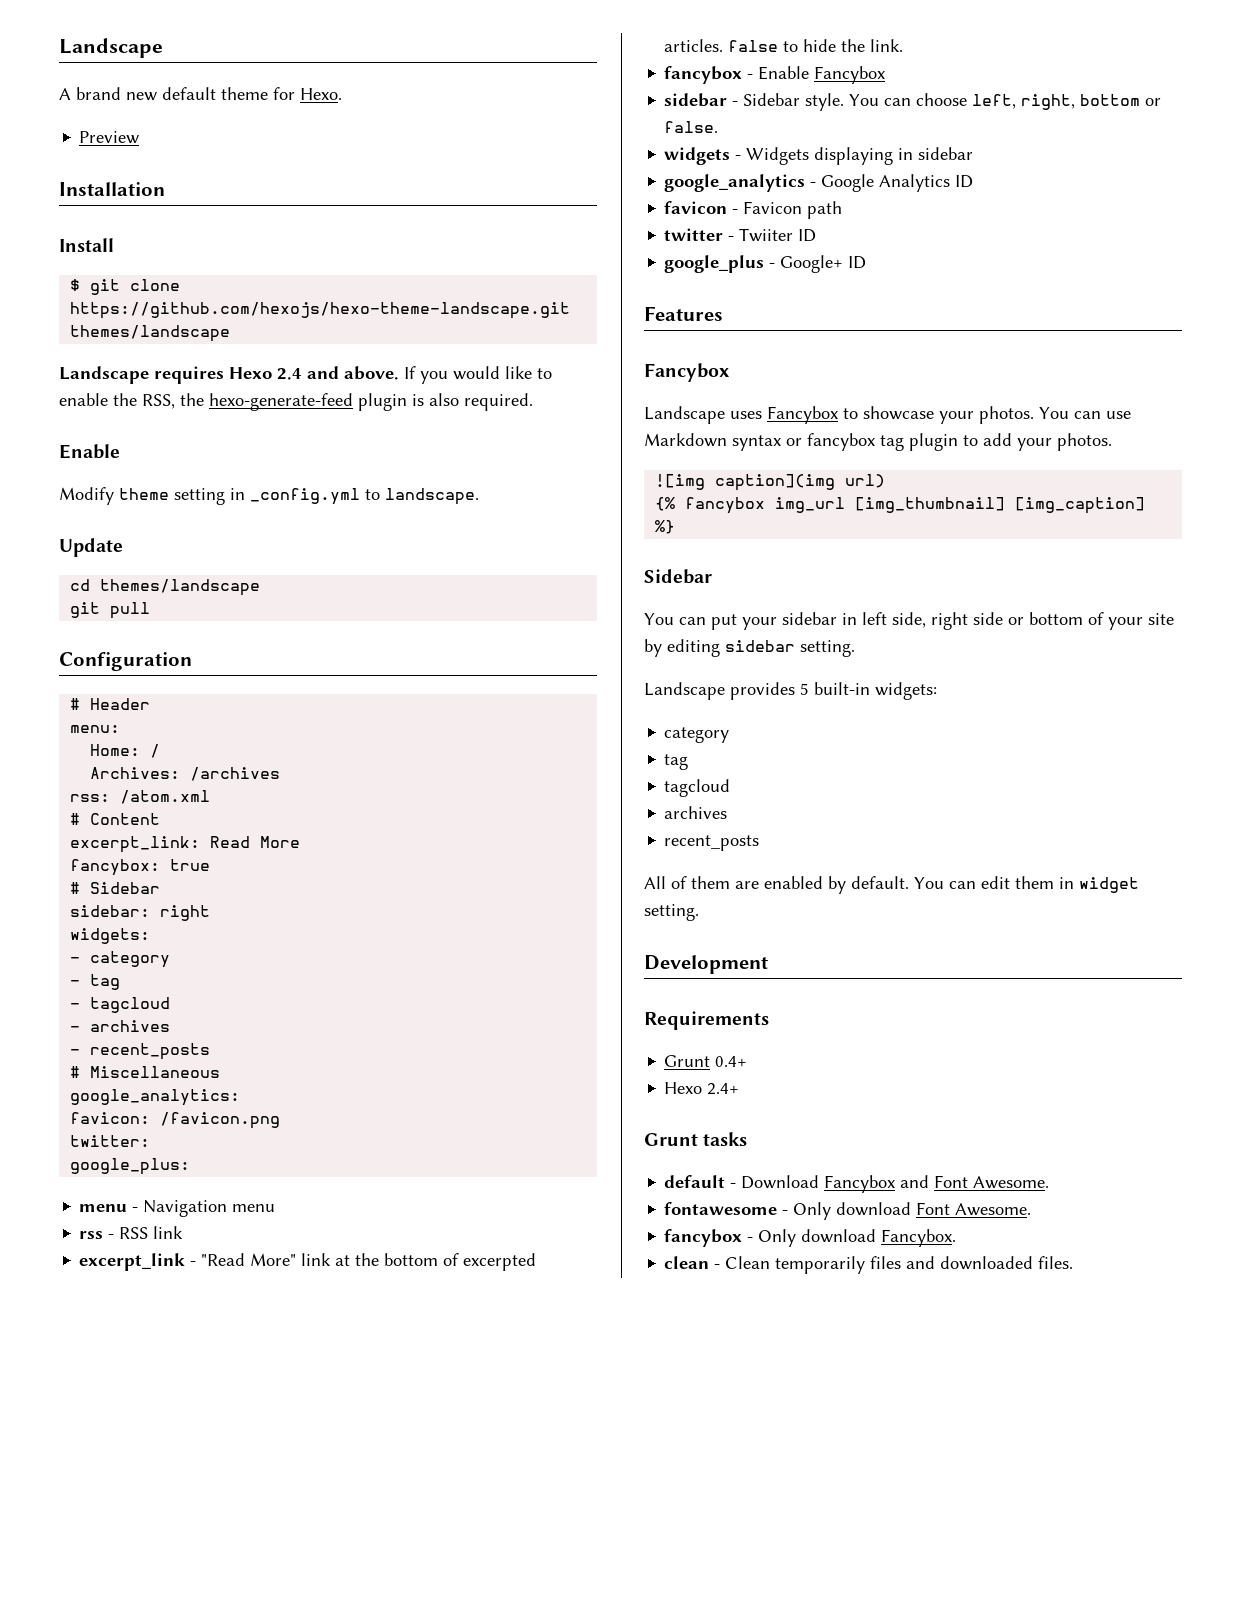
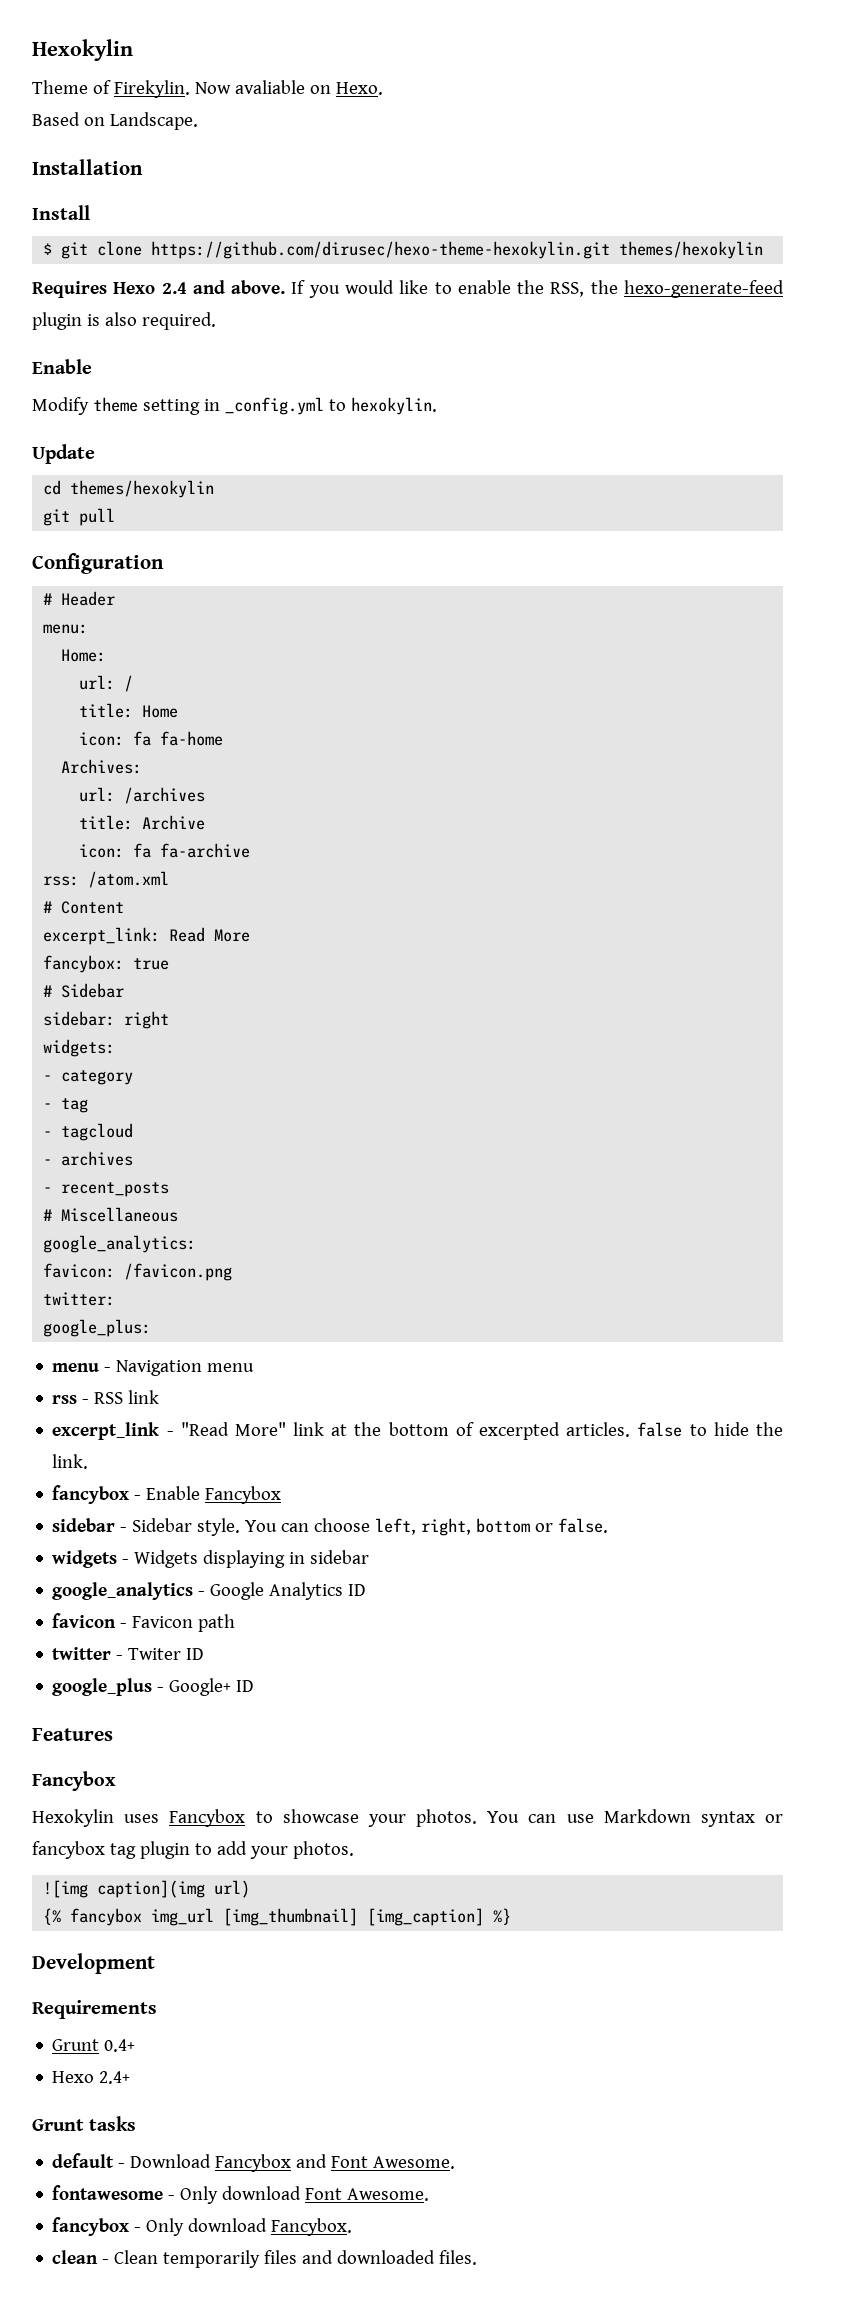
[59,38,163,58] [59,87,342,101] [79,131,140,144] Landscape // A brand new default theme for Hexo. // Preview -> [32,39,133,61] [32,80,383,98] [32,112,198,130] Hexokylin // Theme of Firekylin. Now avaliable on Hexo. // Based on Landscape.
[70,302,571,319] [70,325,231,342] [59,366,224,384] https://github.com/hexojs/hexo-theme-landscape.git themes/landscape // Landscape requires -> [151,241,764,259] [32,281,107,298] https://github.com/dirusec/hexo-theme-hexokylin.git themes/hexokylin // Requires
[385,488,479,505] landscape. -> [350,397,437,415] hexokylin.
[100,579,261,596] themes/landscape -> [70,480,215,498] themes/hexokylin
(141, 750) none -> [79,675,116,690] // url:
(161, 751) none -> [79,703,179,718] [79,731,224,746] // title: Home // icon: fa fa-home
(181, 773) none -> [79,787,116,802] // url:
(281, 774) none -> [79,815,206,830] [79,843,251,858] // title: Archive // icon: fa fa-archive
[739,228,794,242] Twiiter -> [128,1648,182,1660] Twiter
[644,406,725,424] Landscape -> [32,1809,114,1827] Hexokylin
[644,569,712,584] [644,612,1174,630] [644,639,855,657] [644,682,937,700] [664,727,730,743] [664,754,689,770] [664,779,731,797] [664,806,728,819] [664,835,760,851] [644,876,1139,894] [644,904,699,921] // Sidebar // You can put your sidebar in left side, right side or bottom of your site by editing sidebar setting. // Landscape provides 5 built-in widgets: // category // tag // tagcloud // archives // recent_posts // All of them are enabled by default. You can edit them in widget setting. -> (512, 1916) none

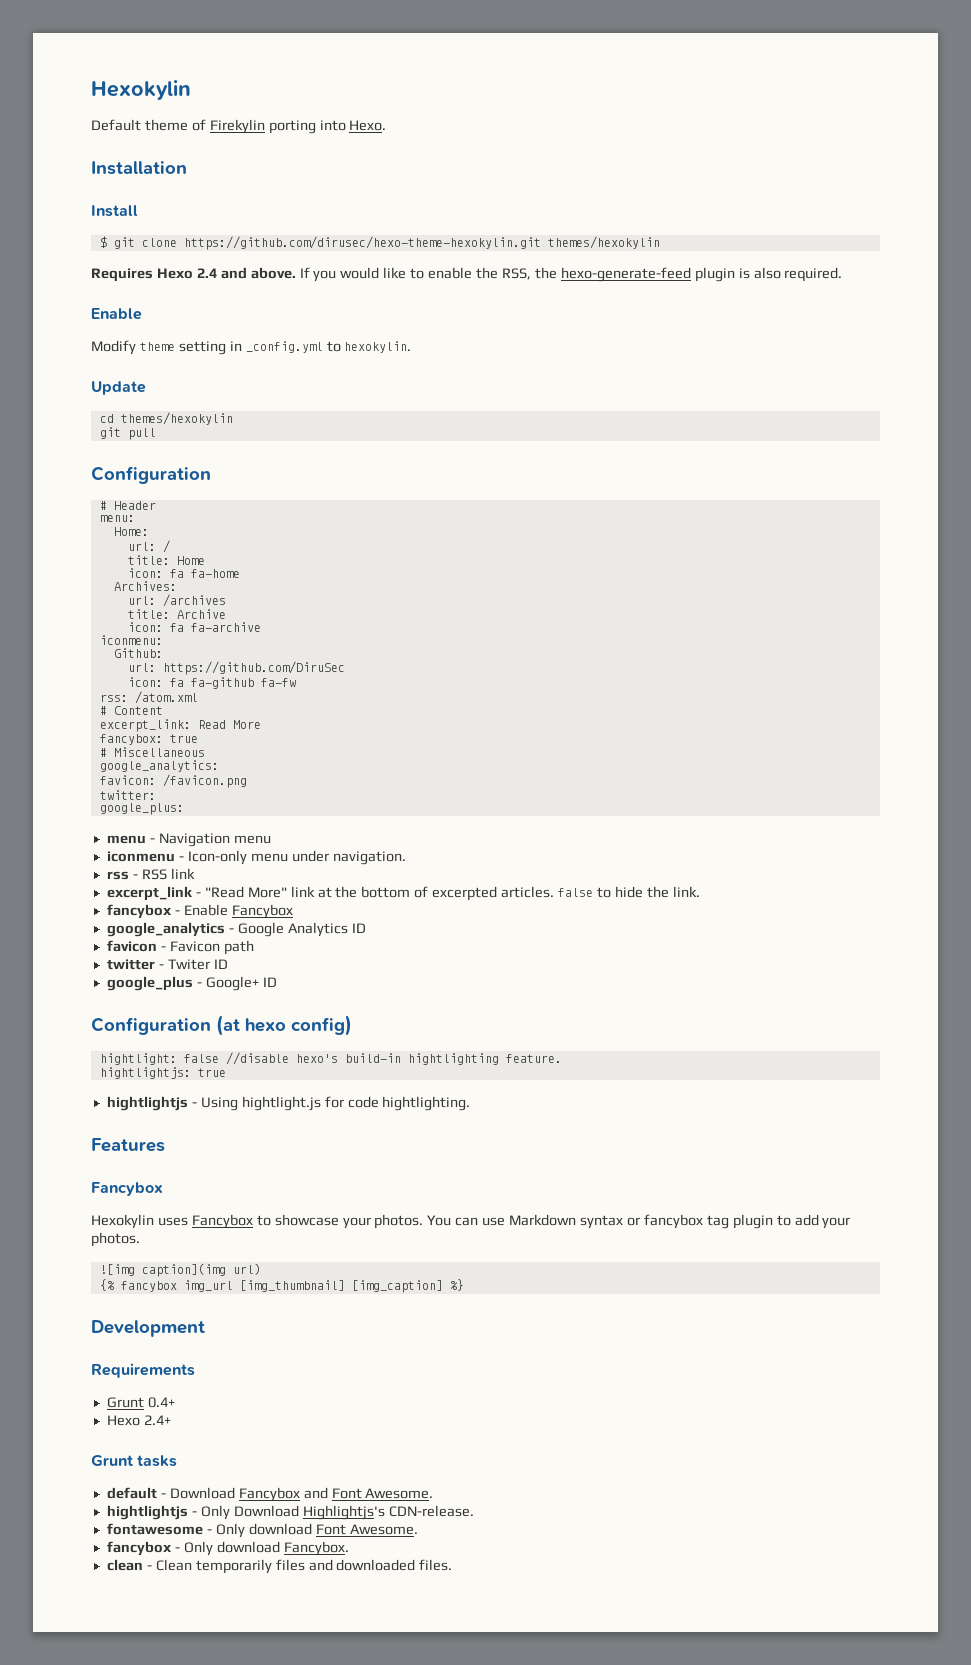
[32,80,383,98] [32,112,198,130] Theme of Firekylin. Now avaliable on Hexo. // Based on Landscape. -> [91,119,387,134] Default theme of Firekylin porting into Hexo.
(251, 850) none -> [99,635,163,645] [113,648,163,658] [127,661,345,675] [127,677,296,689] // iconmenu: // Github: // url: https://github.com/DiruSec // icon: fa fa-github fa-fw
[43,983,125,998] [43,1011,170,1029] [43,1039,116,1057] [43,1070,134,1085] [43,1098,89,1113] [43,1123,134,1141] [43,1151,134,1166] [43,1182,170,1197] // # Sidebar // sidebar: right // widgets: // - category // - tag // - tagcloud // - archives // - recent_posts -> (198, 738) none
(255, 1367) none -> [106,850,406,865] // iconmenu - Icon-only menu under navigation.
[52,1518,609,1536] [52,1550,370,1568] // sidebar - Sidebar style. You can choose left, right, bottom or false. // widgets - Widgets displaying in sidebar -> (293, 911) none
(255, 1686) none -> [91,1015,352,1036] [99,1052,562,1065] [99,1067,226,1079] [106,1096,471,1111] // Configuration (at hexo config) // hightlight: false //disable hexo's build-in hightlighting feature. // hightlightjs: true // hightlightjs - Using hightlight.js for code hightlighting.
(456, 2162) none -> [106,1505,474,1520] // hightlightjs - Only Download Highlightjs's CDN-release.

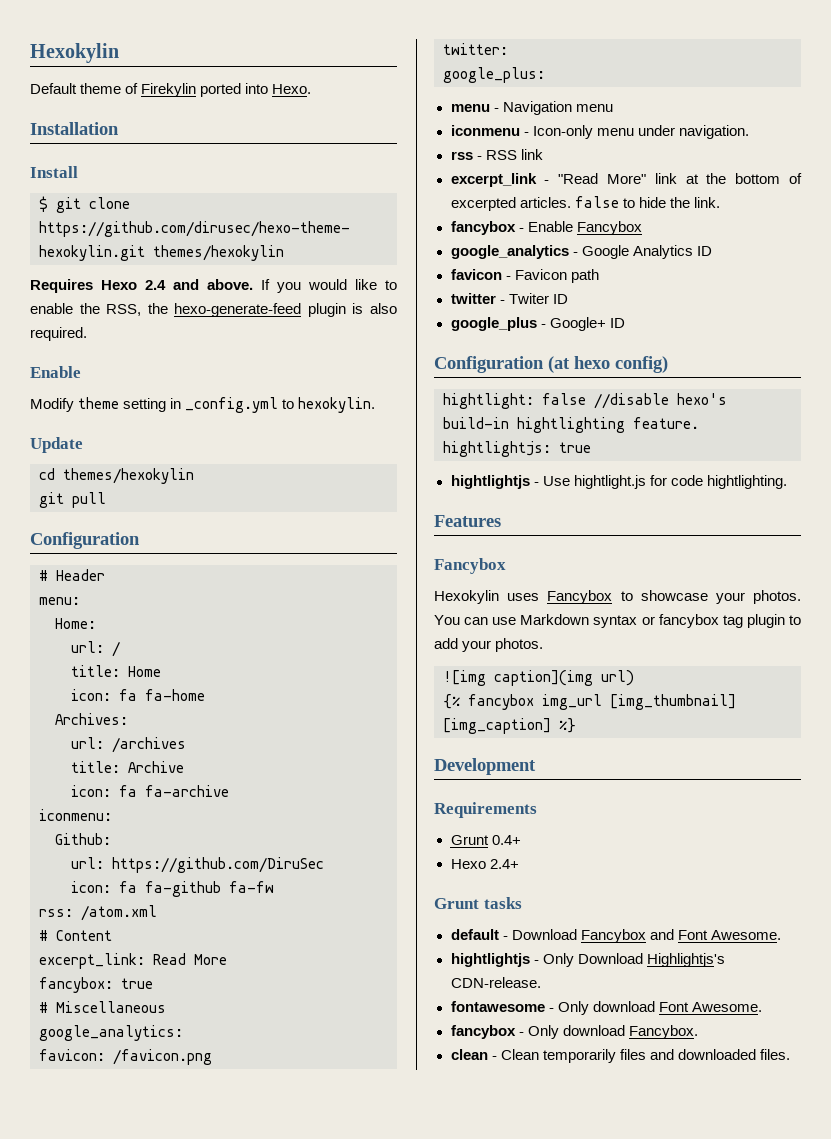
[268,120,316,134] porting -> [200,83,242,97] ported
[200,1097,238,1111] Using -> [542,476,570,486] Use

